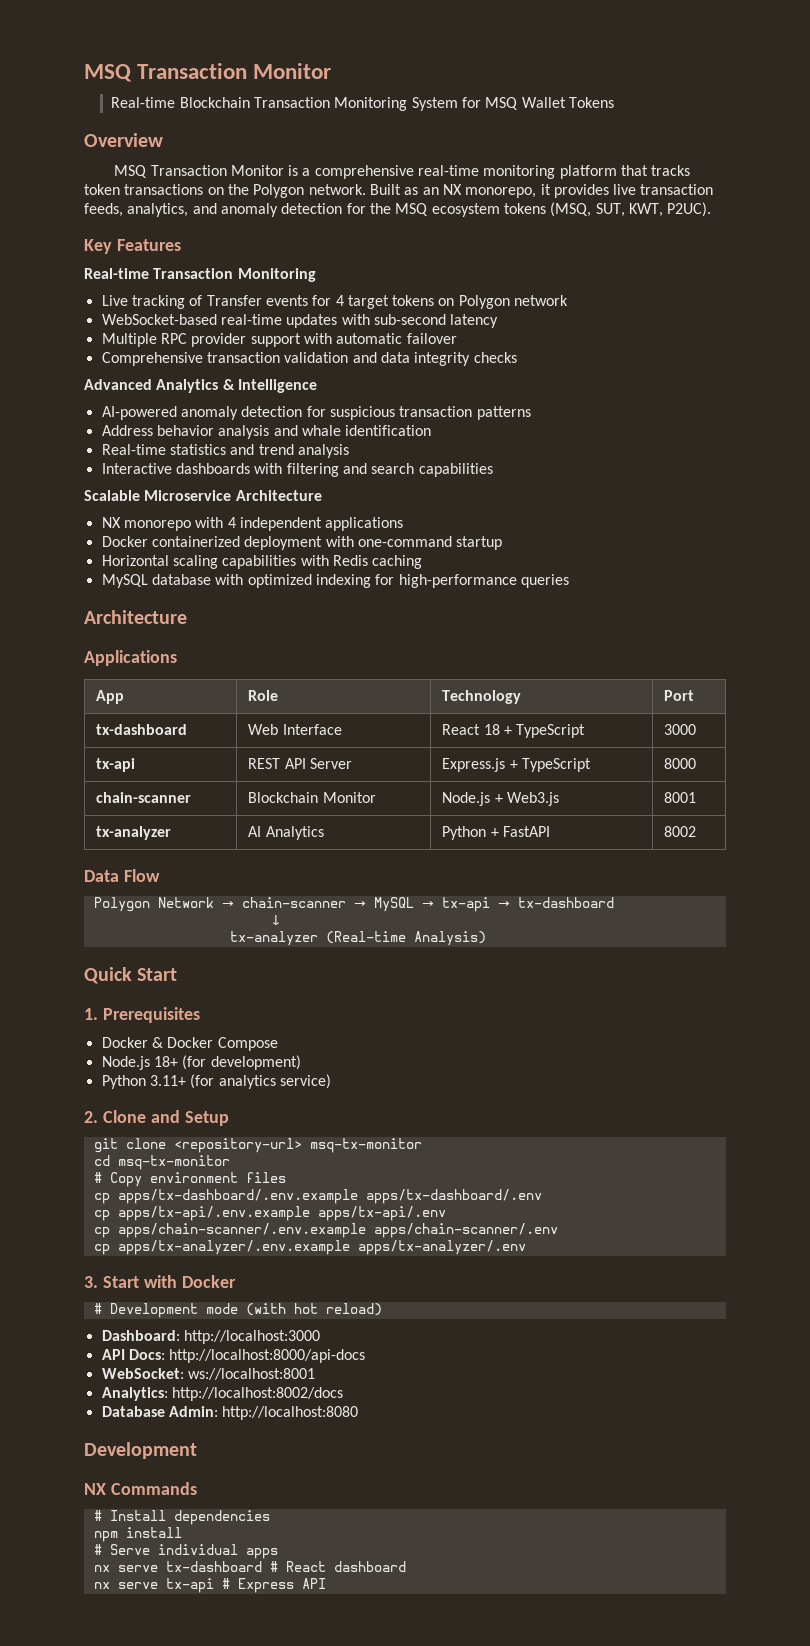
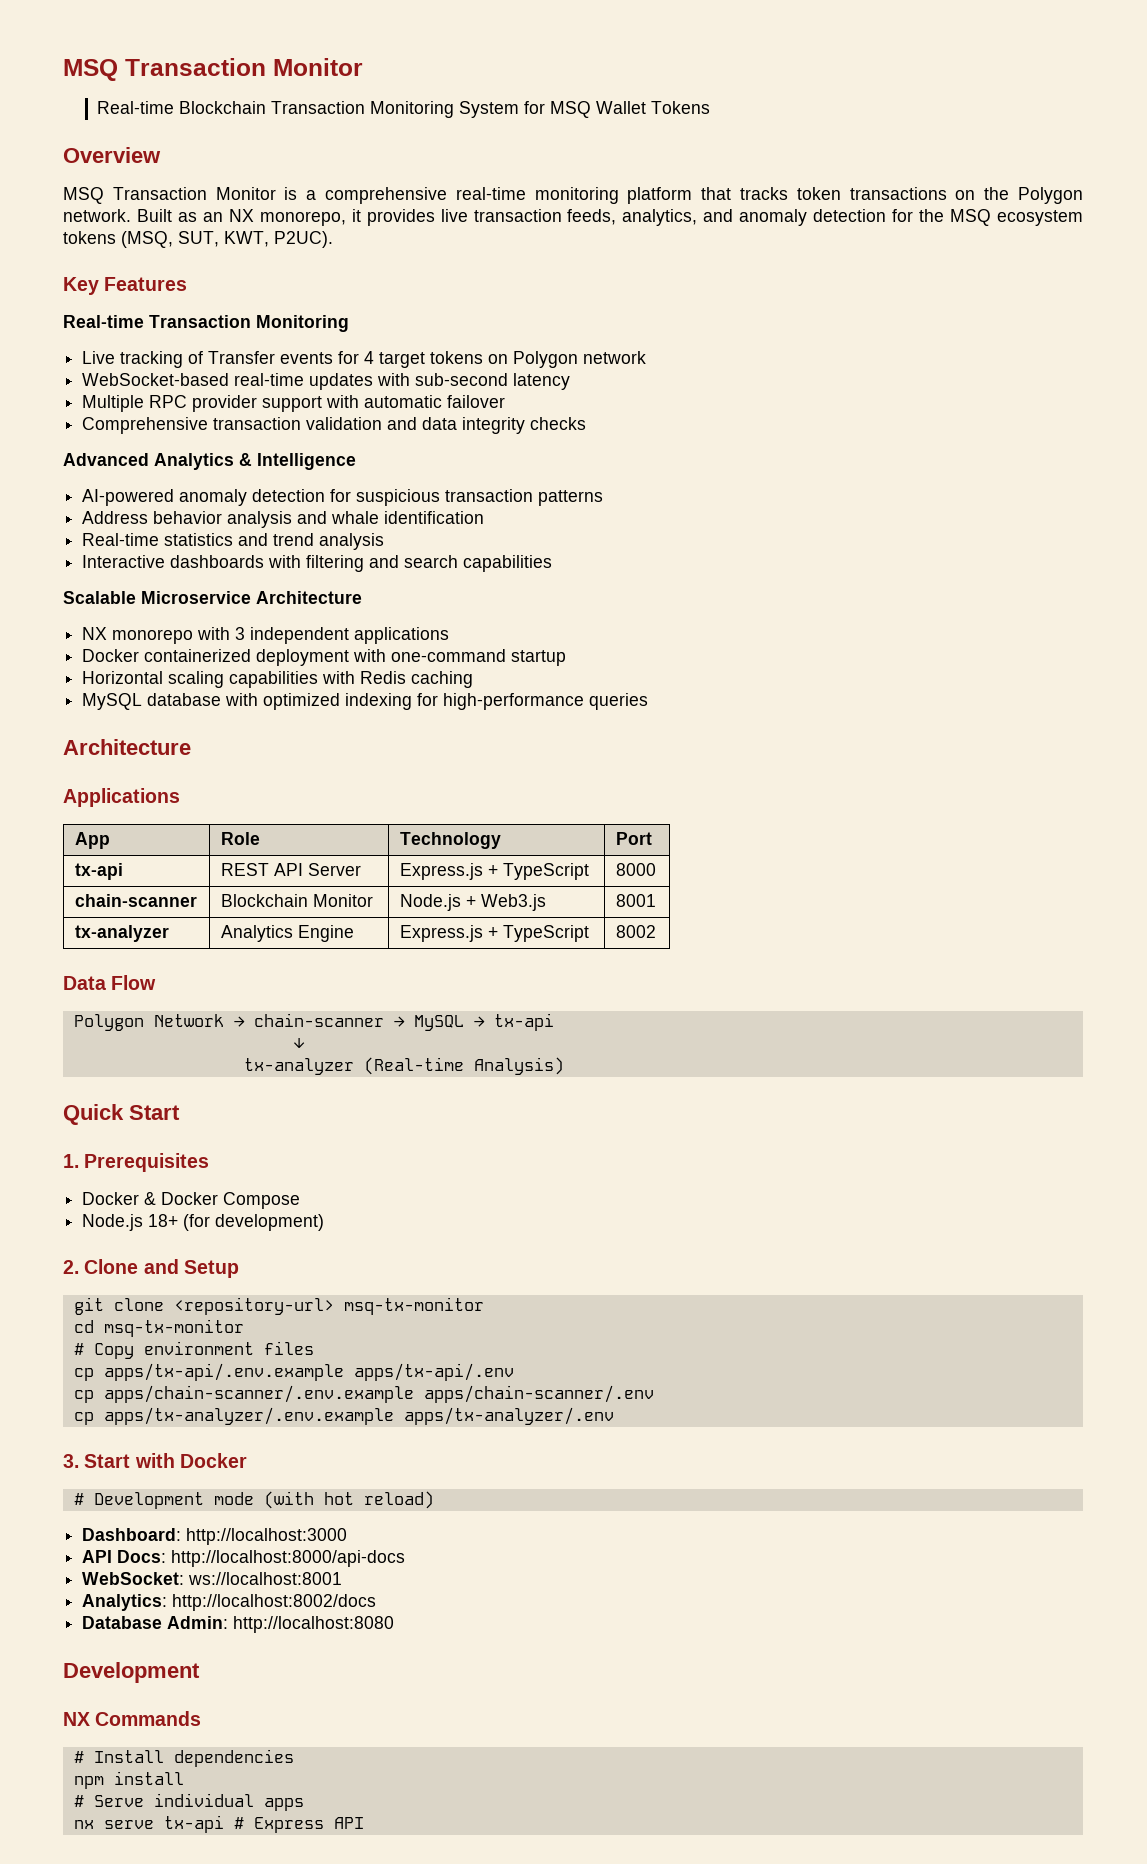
[227,517,236,528] 4 -> [235,627,246,640] 3
[96,724,188,735] [248,724,342,735] [442,724,586,738] [664,724,697,735] // tx-dashboard | Web Interface | React 18 + TypeScript | 3000 -> (652, 838) none
[248,826,324,840] [442,826,551,840] AI Analytics | Python + FastAPI -> [220,925,354,942] [399,925,589,942] Analytics Engine | Express.js + TypeScript
[497,897,614,908] → tx-dashboard -> (554, 1022) none
[101,1074,331,1089] // Python 3.11+ (for analytics service) -> (325, 1222) none
[93,1189,542,1204] // cp apps/tx-dashboard/.env.example apps/tx-dashboard/.env -> (314, 1348) none
[93,1561,406,1572] // nx serve tx-dashboard # React dashboard -> (304, 1804) none

